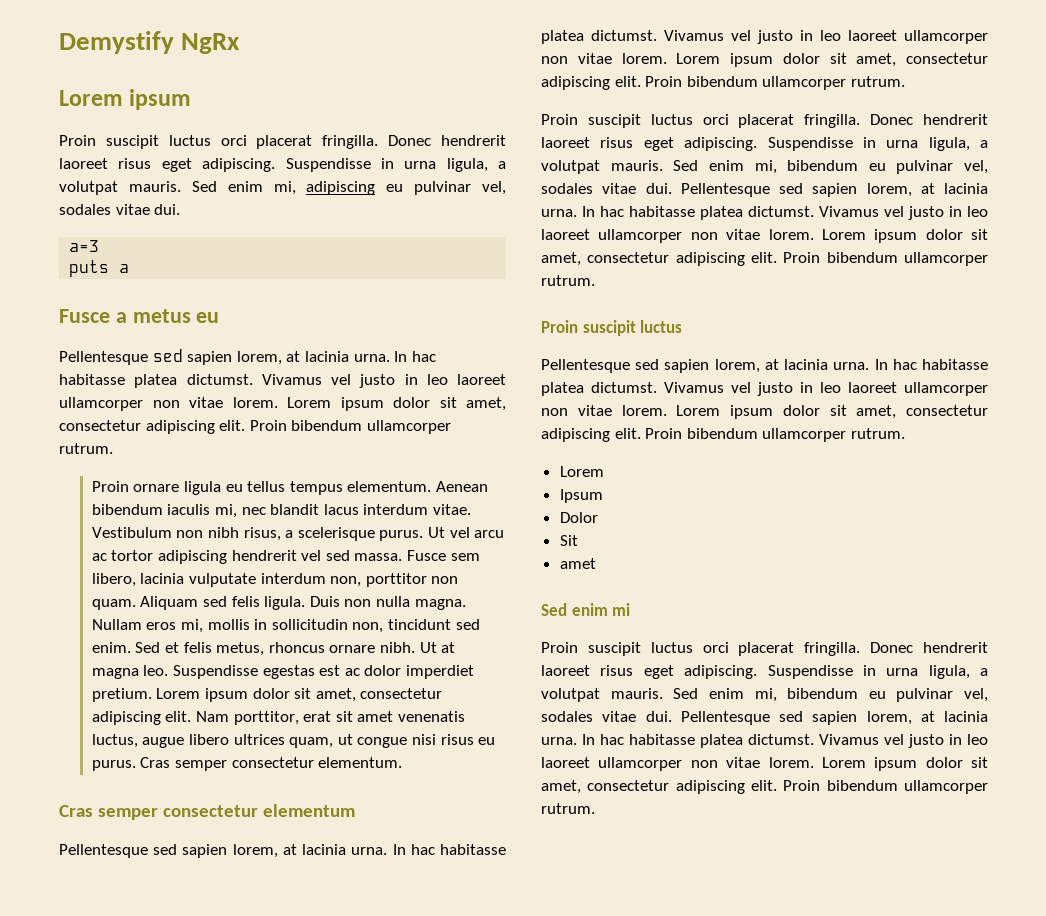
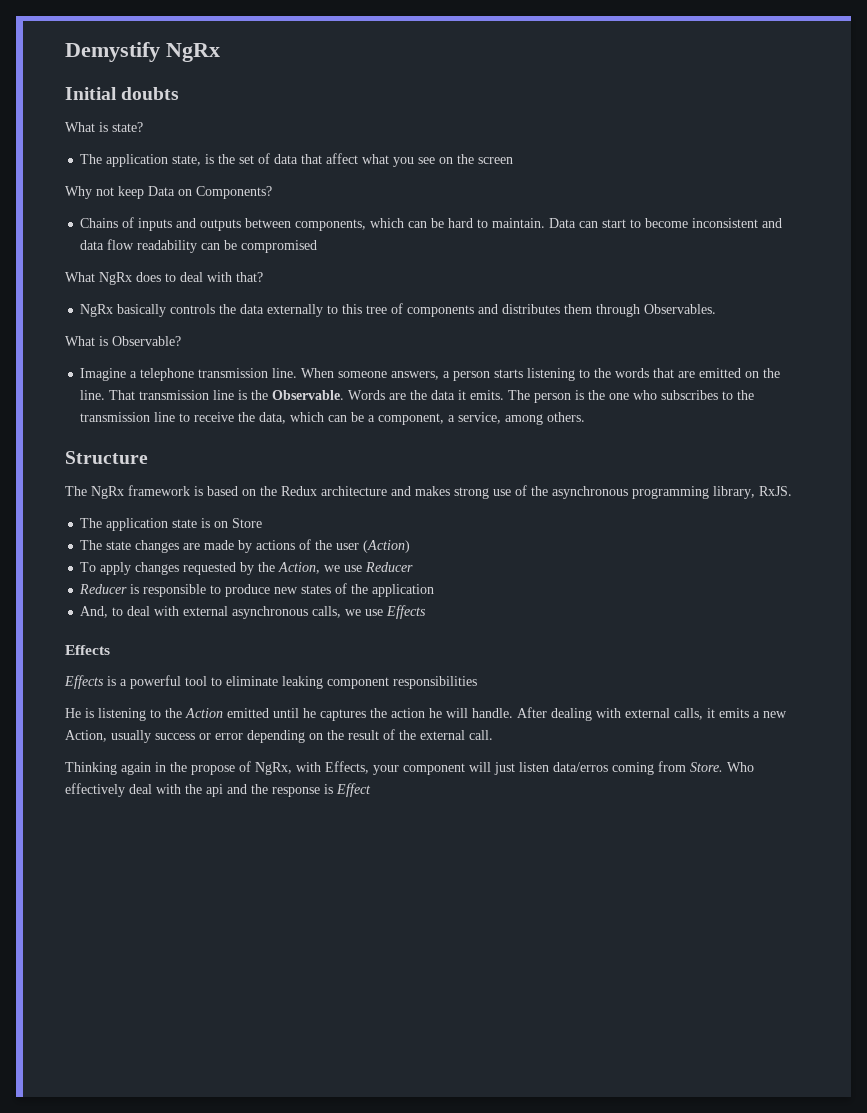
[59,89,192,110] [59,135,506,149] [59,158,506,172] [59,181,506,195] [59,204,181,215] [69,240,100,252] [69,260,130,277] [59,309,220,323] [59,349,436,365] [59,374,506,388] [59,397,506,411] [59,420,451,434] [59,443,113,454] [91,481,489,495] [91,504,472,518] [91,527,505,541] [91,550,480,564] [91,573,459,587] [91,596,466,610] [91,619,480,633] [91,642,456,656] [91,665,475,679] [91,688,443,702] [91,711,466,725] [91,734,496,748] [91,757,403,771] [59,804,356,820] [59,844,507,858] [541,30,988,44] [541,53,988,67] [541,76,905,90] [541,114,988,128] [541,137,988,151] [541,160,988,174] [541,183,988,197] [541,206,988,220] [541,229,988,243] [541,252,988,266] [541,275,595,286] [541,320,683,336] [541,359,988,373] [541,382,988,396] [541,405,988,419] [541,428,905,442] [559,466,604,477] [559,489,603,503] [559,512,598,523] [559,535,578,546] [559,558,596,569] [541,603,631,616] [541,642,988,656] [541,665,988,679] [541,688,988,702] [541,711,988,725] [541,734,988,748] [541,757,988,771] [541,780,988,794] [541,803,595,814] Lorem ipsum // Proin suscipit luctus orci placerat fringilla. Donec hendrerit laoreet risus eget adipiscing. Suspendisse in urna ligula, a volutpat mauris. Sed enim mi, adipiscing eu pulvinar vel, sodales vitae dui. // a=3 // puts a // Fusce a metus eu // Pellentesque sed sapien lorem, at lacinia urna. In hac habitasse platea dictumst. Vivamus vel justo in leo laoreet ullamcorper non vitae lorem. Lorem ipsum dolor sit amet, consectetur adipiscing elit. Proin bibendum ullamcorper rutrum. // Proin ornare ligula eu tellus tempus elementum. Aenean bibendum iaculis mi, nec blandit lacus interdum vitae. Vestibulum non nibh risus, a scelerisque purus. Ut vel arcu ac tortor adipiscing hendrerit vel sed massa. Fusce sem libero, lacinia vulputate interdum non, porttitor non quam. Aliquam sed felis ligula. Duis non nulla magna. Nullam eros mi, mollis in sollicitudin non, tincidunt sed enim. Sed et felis metus, rhoncus ornare nibh. Ut at magna leo. Suspendisse egestas est ac dolor imperdiet pretium. Lorem ipsum dolor sit amet, consectetur adipiscing elit. Nam porttitor, erat sit amet venenatis luctus, augue libero ultrices quam, ut congue nisi risus eu purus. Cras semper consectetur elementum. // Cras semper consectetur elementum // Pellentesque sed sapien lorem, at lacinia urna. In hac habitasse platea dictumst. Vivamus vel justo in leo laoreet ullamcorper non vitae lorem. Lorem ipsum dolor sit amet, consectetur adipiscing elit. Proin bibendum ullamcorper rutrum. // Proin suscipit luctus orci placerat fringilla. Donec hendrerit laoreet risus eget adipiscing. Suspendisse in urna ligula, a volutpat mauris. Sed enim mi, bibendum eu pulvinar vel, sodales vitae dui. Pellentesque sed sapien lorem, at lacinia urna. In hac habitasse platea dictumst. Vivamus vel justo in leo laoreet ullamcorper non vitae lorem. Lorem ipsum dolor sit amet, consectetur adipiscing elit. Proin bibendum ullamcorper rutrum. // Proin suscipit luctus // Pellentesque sed sapien lorem, at lacinia urna. In hac habitasse platea dictumst. Vivamus vel justo in leo laoreet ullamcorper non vitae lorem. Lorem ipsum dolor sit amet, consectetur adipiscing elit. Proin bibendum ullamcorper rutrum. // Lorem // Ipsum // Dolor // Sit // amet // Sed enim mi // Proin suscipit luctus orci placerat fringilla. Donec hendrerit laoreet risus eget adipiscing. Suspendisse in urna ligula, a volutpat mauris. Sed enim mi, bibendum eu pulvinar vel, sodales vitae dui. Pellentesque sed sapien lorem, at lacinia urna. In hac habitasse platea dictumst. Vivamus vel justo in leo laoreet ullamcorper non vitae lorem. Lorem ipsum dolor sit amet, consectetur adipiscing elit. Proin bibendum ullamcorper rutrum. -> [65,87,180,100] [65,122,143,132] [80,153,514,167] [65,186,272,199] [80,217,783,231] [80,239,318,253] [65,272,263,285] [80,303,717,317] [65,336,181,346] [80,368,781,381] [80,390,755,403] [80,412,586,425] [65,451,148,464] [65,485,792,499] [80,518,263,531] [80,539,411,553] [80,562,414,575] [79,583,435,597] [80,605,427,619] [65,645,110,655] [64,675,477,689] [65,707,787,721] [65,729,493,743] [65,761,754,775] [65,783,371,797] Initial doubts // What is state? // The application state, is the set of data that affect what you see on the screen // Why not keep Data on Components? // Chains of inputs and outputs between components, which can be hard to maintain. Data can start to become inconsistent and data flow readability can be compromised // What NgRx does to deal with that? // NgRx basically controls the data externally to this tree of components and distributes them through Observables. // What is Observable? // Imagine a telephone transmission line. When someone answers, a person starts listening to the words that are emitted on the line. That transmission line is the Observable. Words are the data it emits. The person is the one who subscribes to the transmission line to receive the data, which can be a component, a service, among others. // Structure // The NgRx framework is based on the Redux architecture and makes strong use of the asynchronous programming library, RxJS. // The application state is on Store // The state changes are made by actions of the user (Action) // To apply changes requested by the Action, we use Reducer // Reducer is responsible to produce new states of the application // And, to deal with external asynchronous calls, we use Effects // Effects // Effects is a powerful tool to eliminate leaking component responsibilities // He is listening to the Action emitted until he captures the action he will handle. After dealing with external calls, it emits a new Action, usually success or error depending on the result of the external call. // Thinking again in the propose of NgRx, with Effects, your component will just listen data/erros coming from Store. Who effectively deal with the api and the response is Effect

